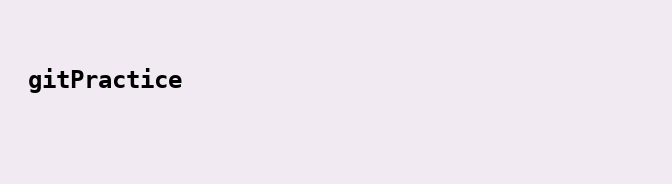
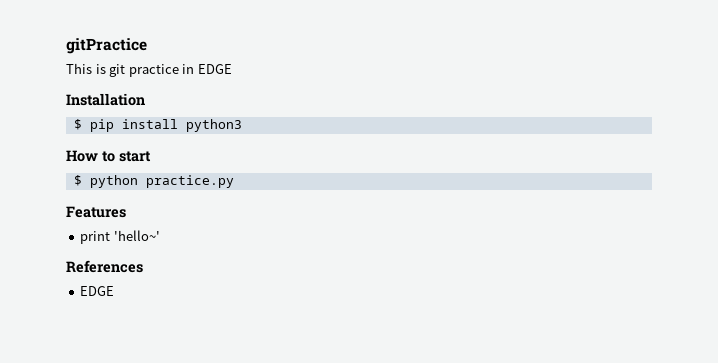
(182, 80) none -> [66,63,232,77] [66,93,145,106] [73,119,242,132] [66,150,151,162] [73,175,234,188] [66,206,126,218] [80,230,160,244] [66,260,143,273] [80,286,115,296] // This is git practice in EDGE // Installation // $ pip install python3 // How to start // $ python practice.py // Features // print 'hello~' // References // EDGE

